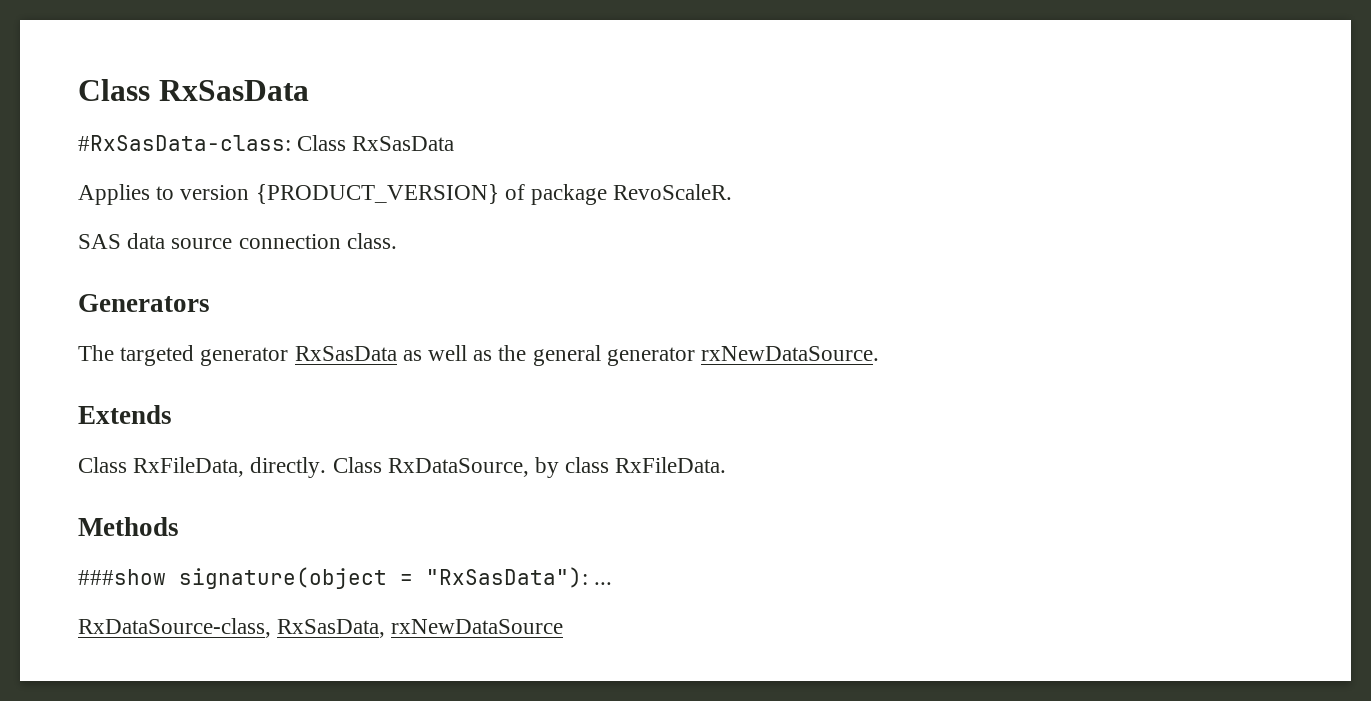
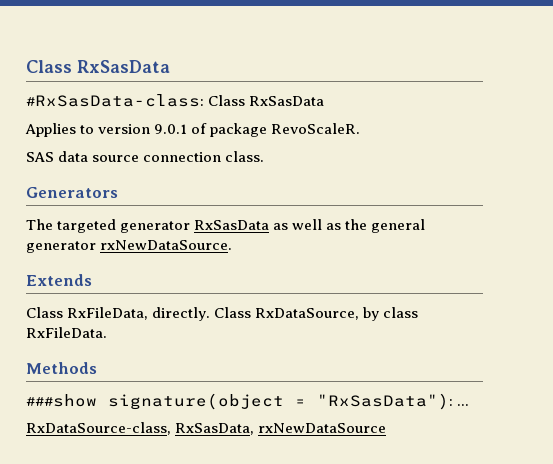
[255,184,499,204] {PRODUCT_VERSION} -> [154,124,188,134] 9.0.1

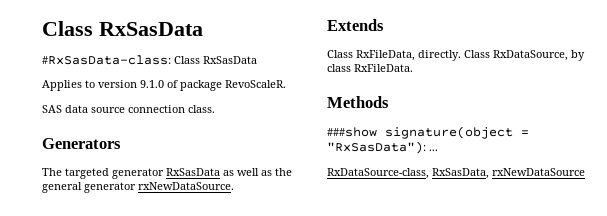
[154,124,188,134] 9.0.1 -> [140,80,164,88] 9.1.0

